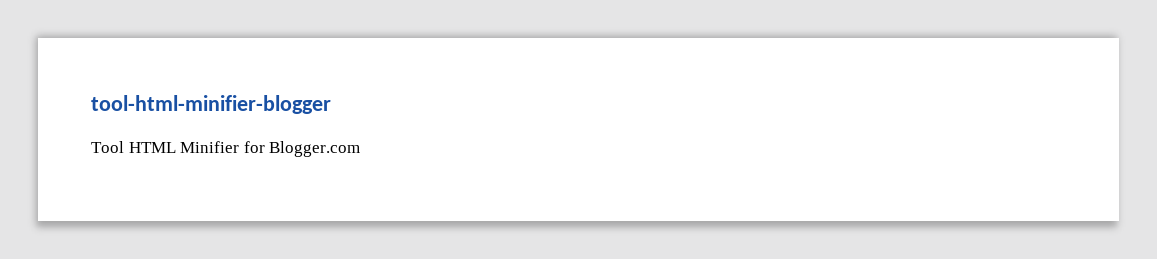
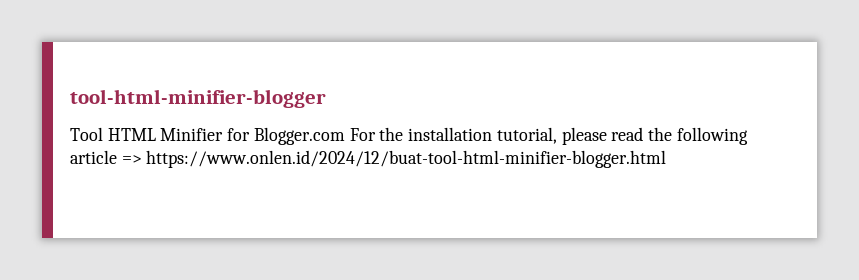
(361, 149) none -> [349,127,748,145] [70,150,667,168] For the installation tutorial, please read the following article => https://www.onlen.id/2024/12/buat-tool-html-minifier-blogger.html

